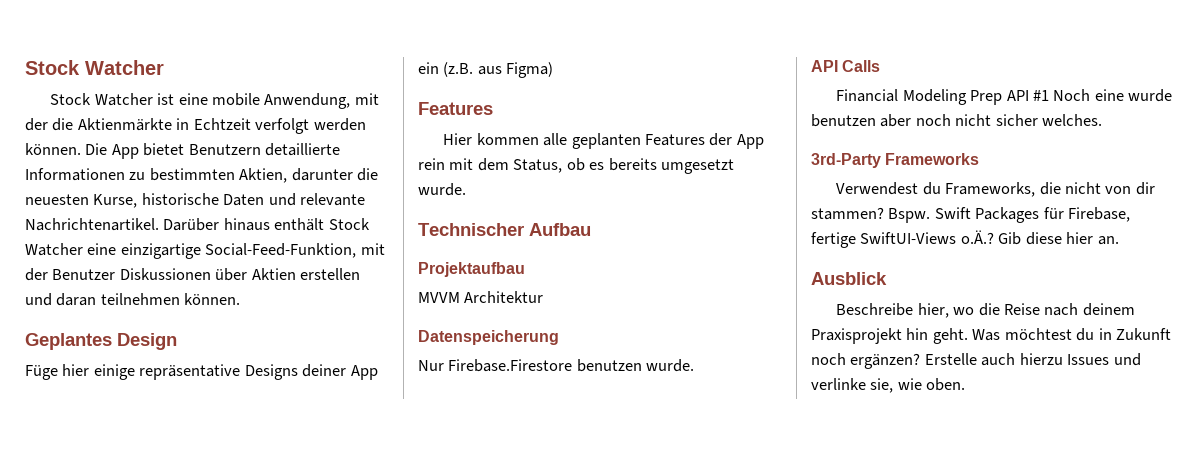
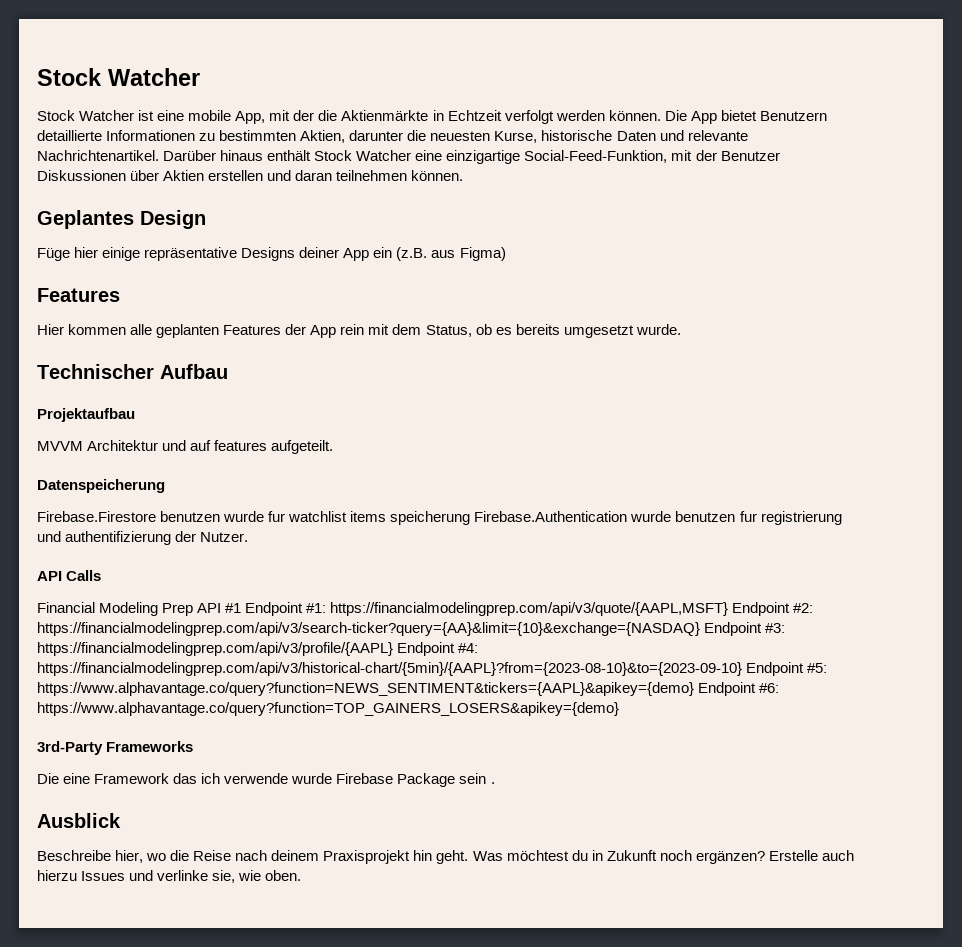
[264,93,351,109] Anwendung, -> [235,111,266,124] App,
(544, 297) none -> [162,440,334,454] und auf features aufgeteilt.
[418,360,444,371] Nur -> (165, 486) none
[646,359,695,372] wurde. -> [223,511,842,525] [37,531,249,545] wurde fur watchlist items speicherung Firebase.Authentication wurde benutzen fur registrierung und authentifizierung der Nutzer.
[1053,89,1173,102] [811,114,1103,127] [811,153,980,168] [836,182,1155,197] [811,207,1131,223] [811,230,1119,248] Noch eine wurde benutzen aber noch nicht sicher welches. // 3rd-Party Frameworks // Verwendest du Frameworks, die nicht von dir stammen? Bspw. Swift Packages für Firebase, fertige SwiftUI-Views o.Ä.? Gib diese hier an. -> [245,602,814,616] [37,622,786,636] [37,642,479,656] [37,662,828,676] [37,682,780,696] [37,702,619,716] [37,741,194,755] [37,773,495,787] Endpoint #1: https://financialmodelingprep.com/api/v3/quote/{AAPL,MSFT} Endpoint #2: https://financialmodelingprep.com/api/v3/search-ticker?query={AA}&limit={10}&exchange={NASDAQ} Endpoint #3: https://financialmodelingprep.com/api/v3/profile/{AAPL} Endpoint #4: https://financialmodelingprep.com/api/v3/historical-chart/{5min}/{AAPL}?from={2023-08-10}&to={2023-09-10} Endpoint #5: https://www.alphavantage.co/query?function=NEWS_SENTIMENT&tickers={AAPL}&apikey={demo} Endpoint #6: https://www.alphavantage.co/query?function=TOP_GAINERS_LOSERS&apikey={demo} // 3rd-Party Frameworks // Die eine Framework das ich verwende wurde Firebase Package sein .

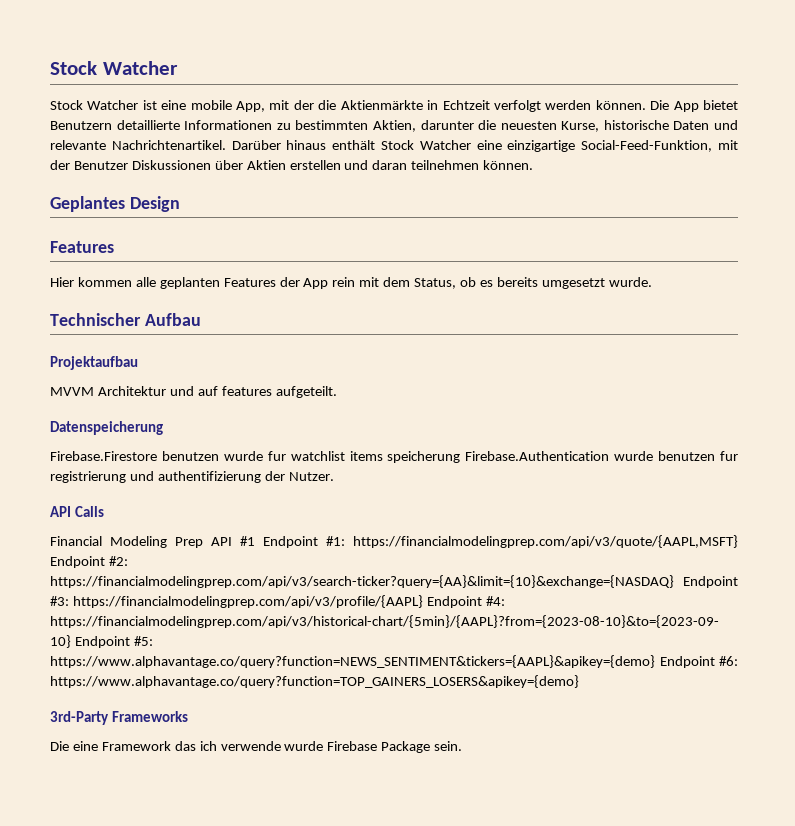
[37,247,506,261] // Füge hier einige repräsentative Designs deiner App ein (z.B. aus Figma) -> (180, 204) none
[459,773,495,784] [37,813,121,828] [37,850,854,864] [37,870,302,883] sein . // Ausblick // Beschreibe hier, wo die Reise nach deinem Praxisprojekt hin geht. Was möchtest du in Zukunft noch ergänzen? Erstelle auch hierzu Issues und verlinke sie, wie oben. -> [434,741,463,751] sein.

